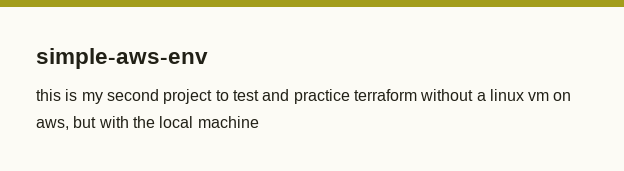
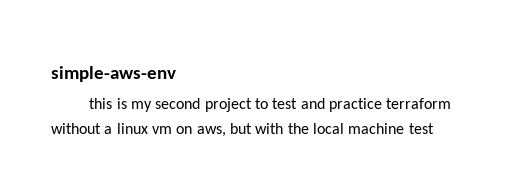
(259, 122) none -> [408,123,434,134] test

